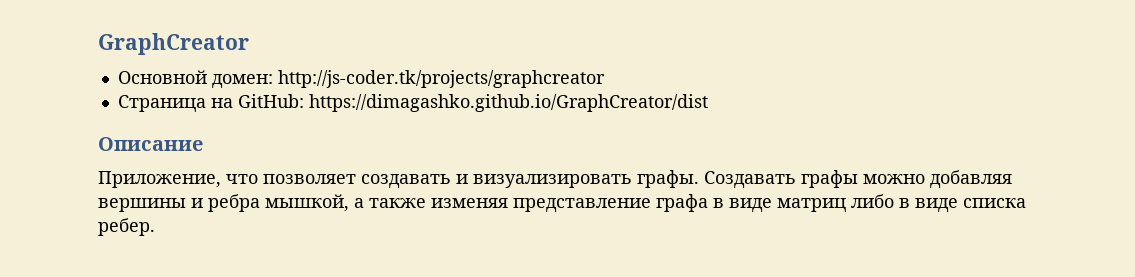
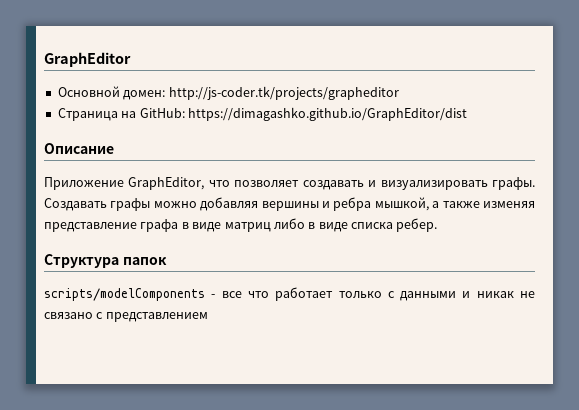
[98,33,249,55] GraphCreator -> [44,52,131,67] GraphEditor
[277,70,605,88] http://js-coder.tk/projects/graphcreator -> [168,86,399,100] http://js-coder.tk/projects/grapheditor
[308,94,708,112] https://dimagashko.github.io/GraphCreator/dist -> [187,107,467,121] https://dimagashko.github.io/GraphEditor/dist
[98,171,221,188] Приложение, -> [44,177,205,190] Приложение GraphEditor,
(155, 227) none -> [44,254,167,268] [44,287,536,301] [44,312,208,322] // Структура папок // scripts/modelComponents - все что работает только с данными и никак не связано с представлением

